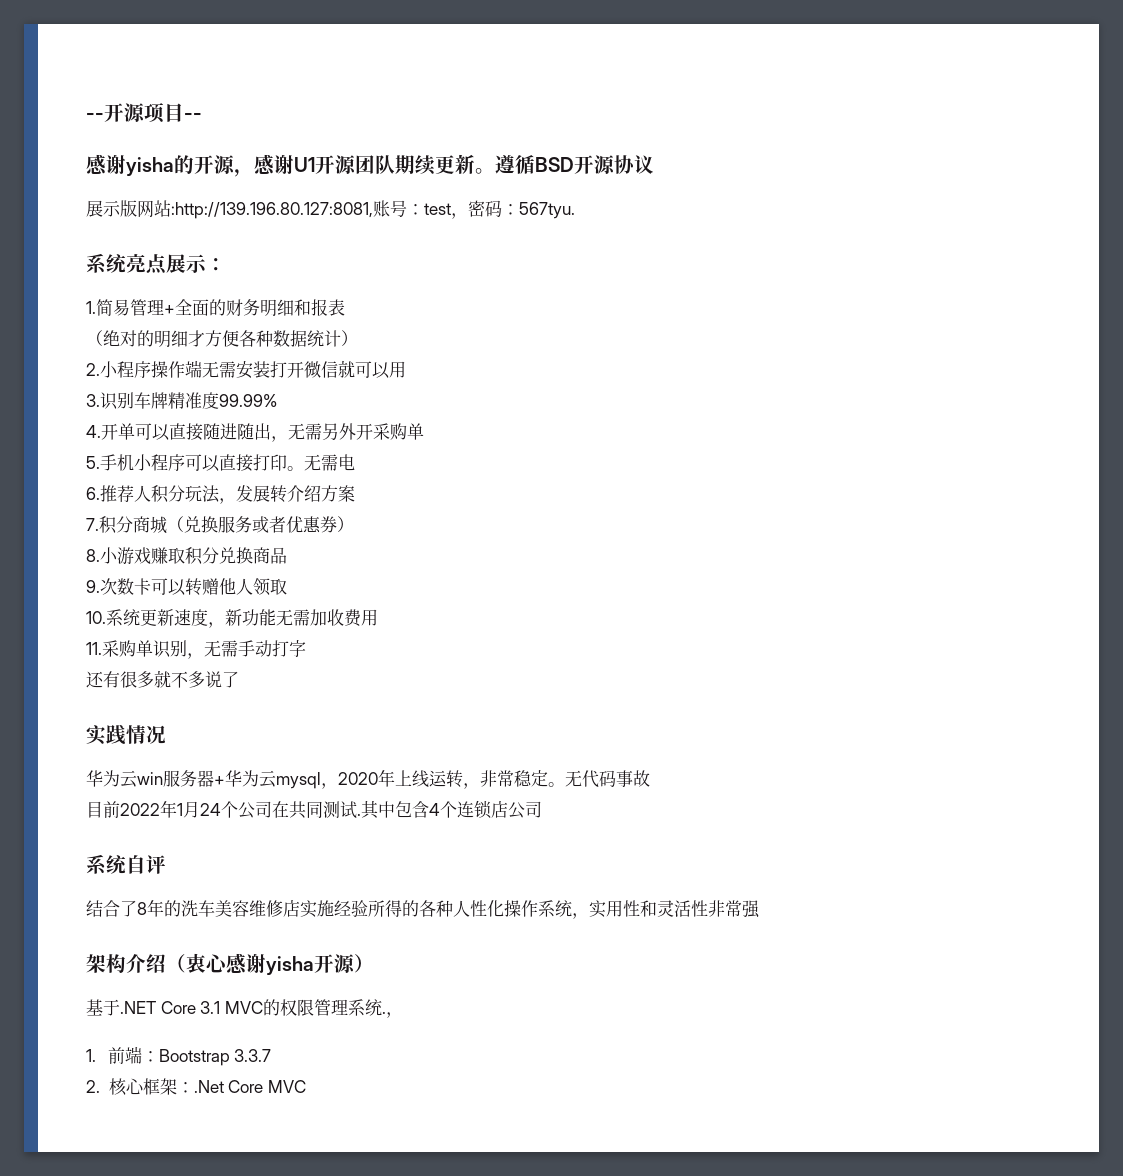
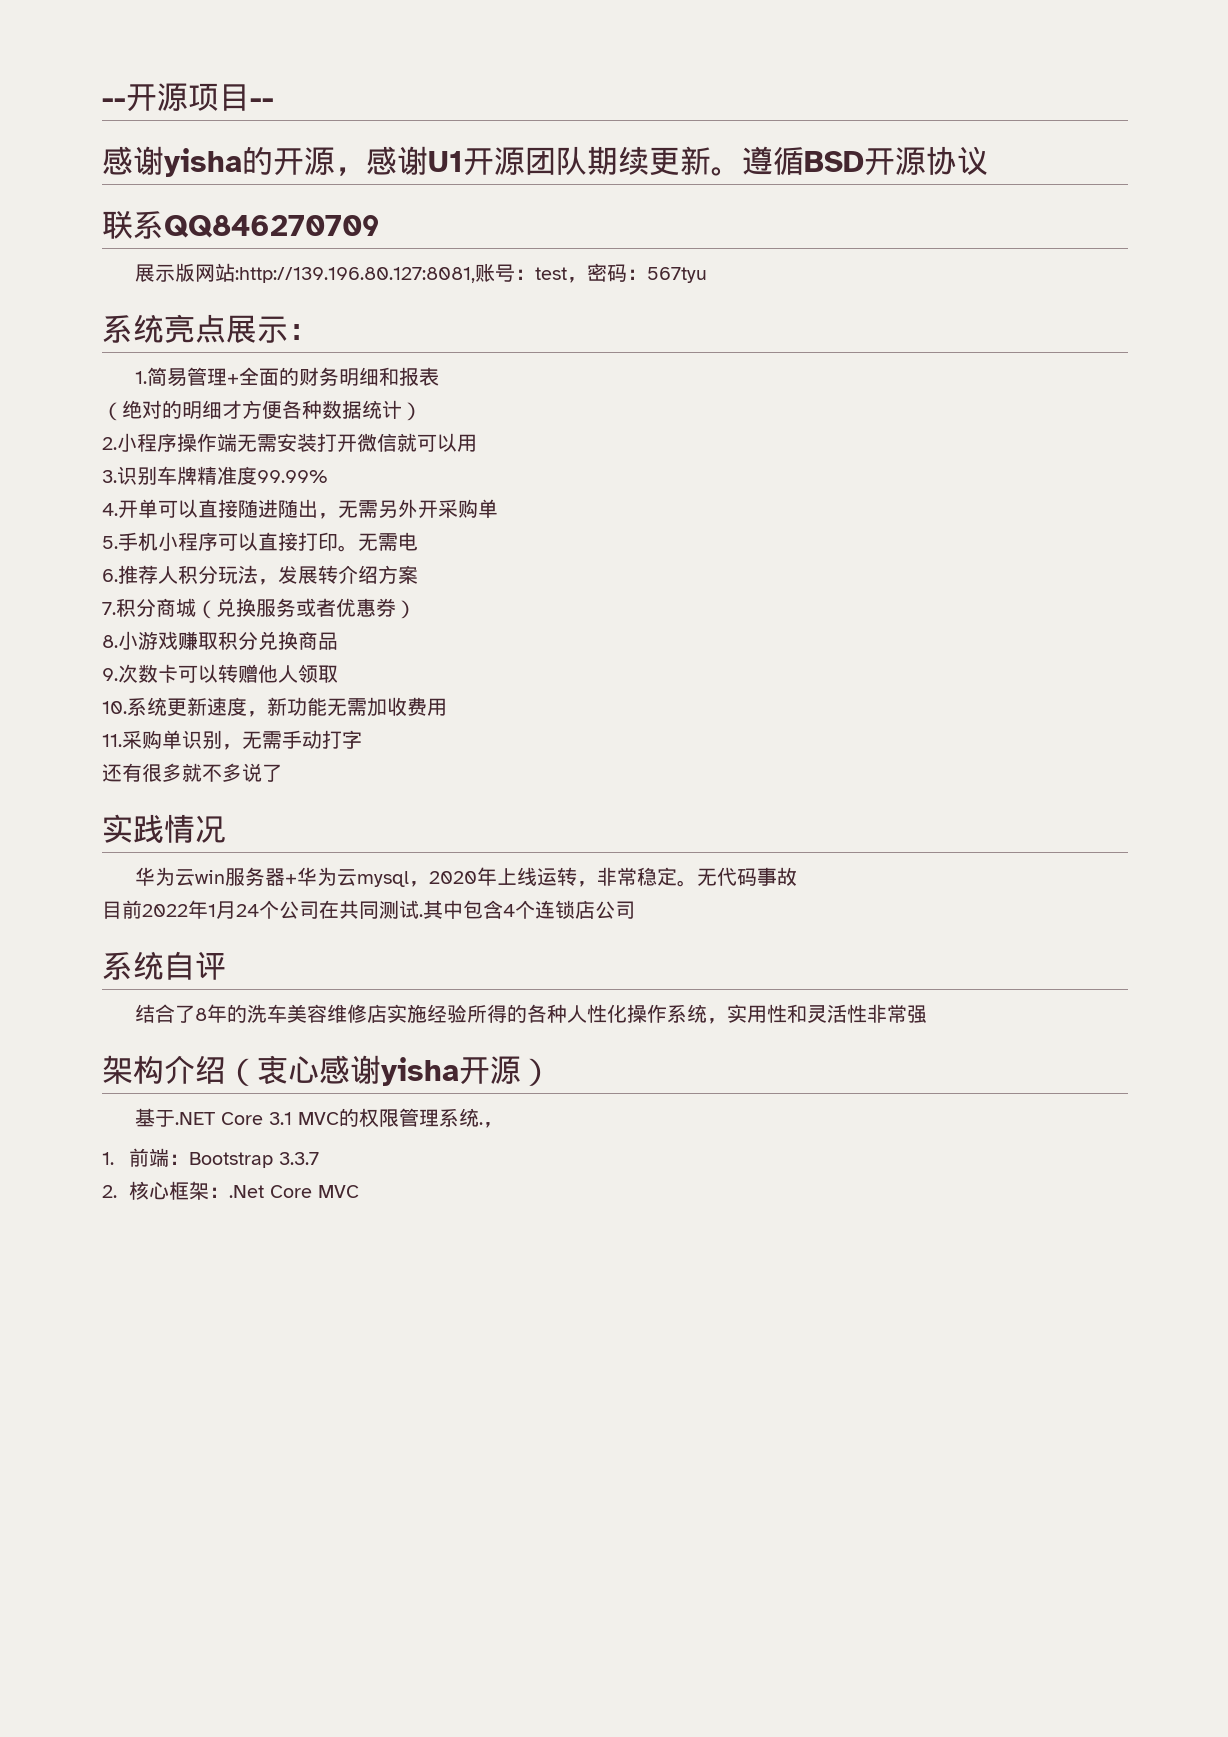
(654, 164) none -> [102,211,379,239] // 联系QQ846270709
[519,202,575,219] 567tyu. -> [646,267,707,283] 567tyu

